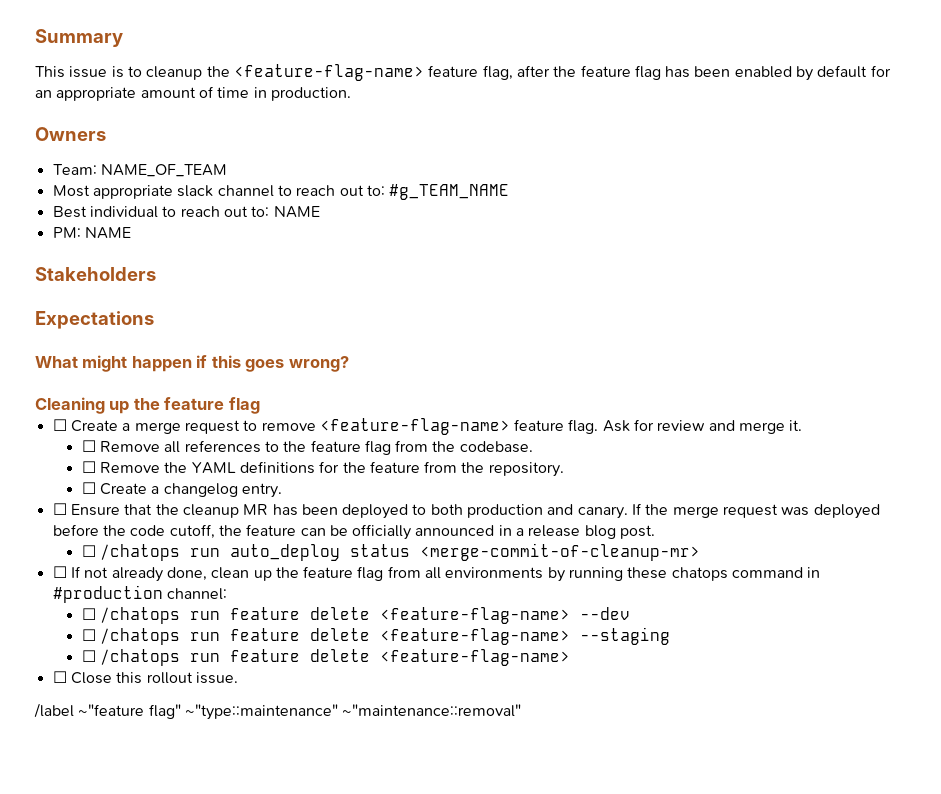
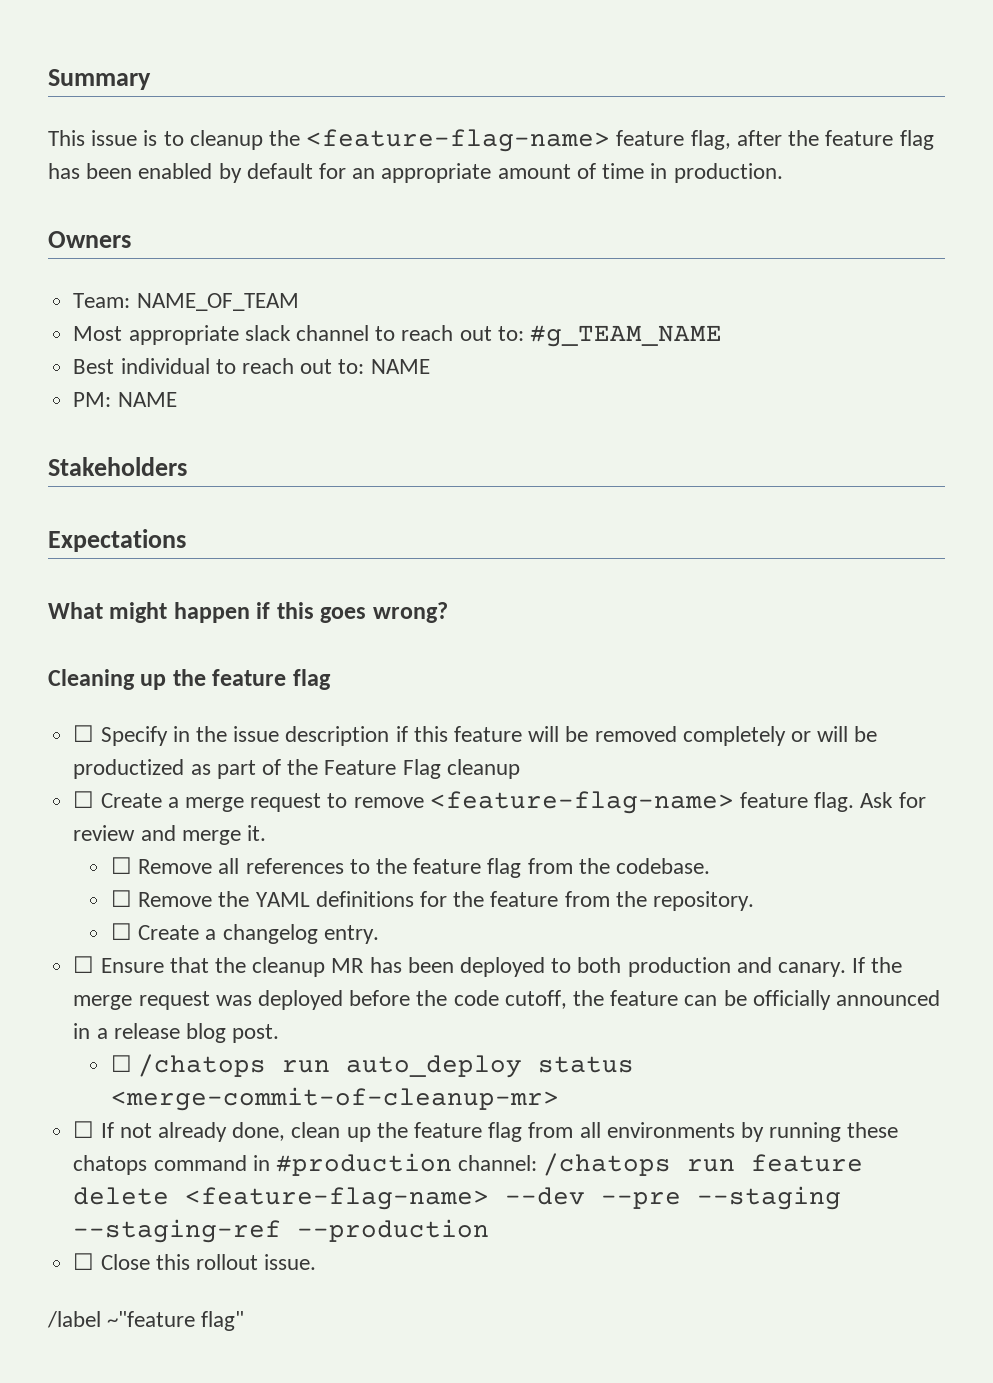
(260, 405) none -> [73,725,878,746] [73,759,520,779] // ☐ Specify in the issue description if this feature will be removed completely or will be productized as part of the Feature Flag cleanup
[81,608,96,620] // ☐ -> (538, 1163) none
[81,627,670,645] [81,649,570,666] // ☐ /chatops run feature delete <feature-flag-name> --staging // ☐ /chatops run feature delete <feature-flag-name> -> [601,1186,842,1210] [73,1219,490,1243] --pre --staging --staging-ref --production
[184,704,522,720] ~"type::maintenance" ~"maintenance::removal" -> (245, 1321) none

